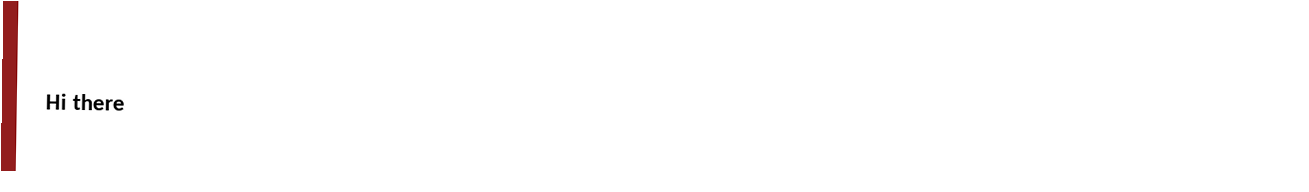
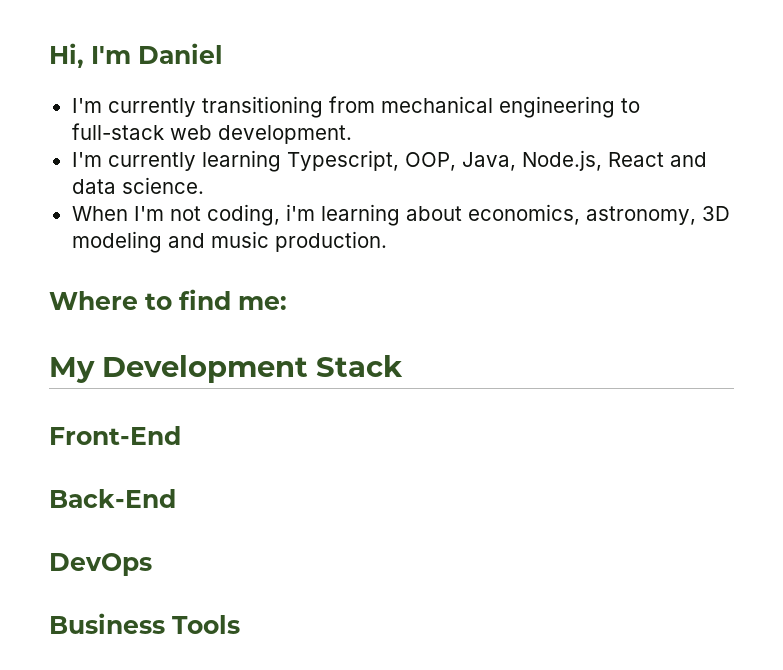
[45,93,126,111] Hi there -> [49,43,223,68] [71,96,640,118] [71,123,352,144] [71,150,707,172] [71,177,204,194] [71,204,730,226] [71,231,387,253] [49,289,287,310] [49,355,403,383] [49,426,181,445] [49,489,176,508] [49,553,152,576] [49,613,240,634] Hi, I'm Daniel // I'm currently transitioning from mechanical engineering to full-stack web development. // I'm currently learning Typescript, OOP, Java, Node.js, React and data science. // When I'm not coding, i'm learning about economics, astronomy, 3D modeling and music production. // Where to find me: // My Development Stack // Front-End // Back-End // DevOps // Business Tools

